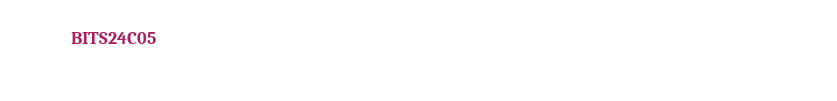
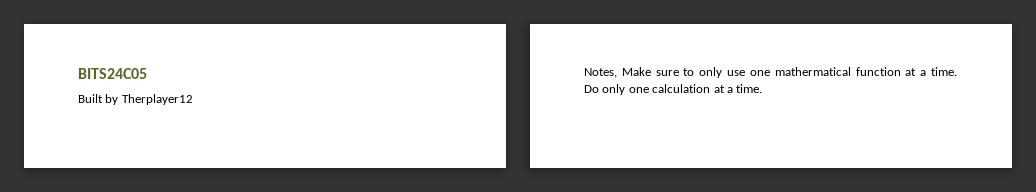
(156, 38) none -> [78,94,193,105] [584,67,957,78] [584,84,763,95] // Built by Therplayer12 // Notes, Make sure to only use one mathermatical function at a time. Do only one calculation at a time.

